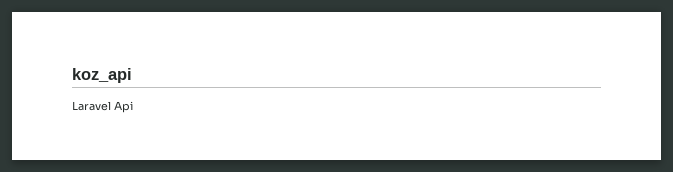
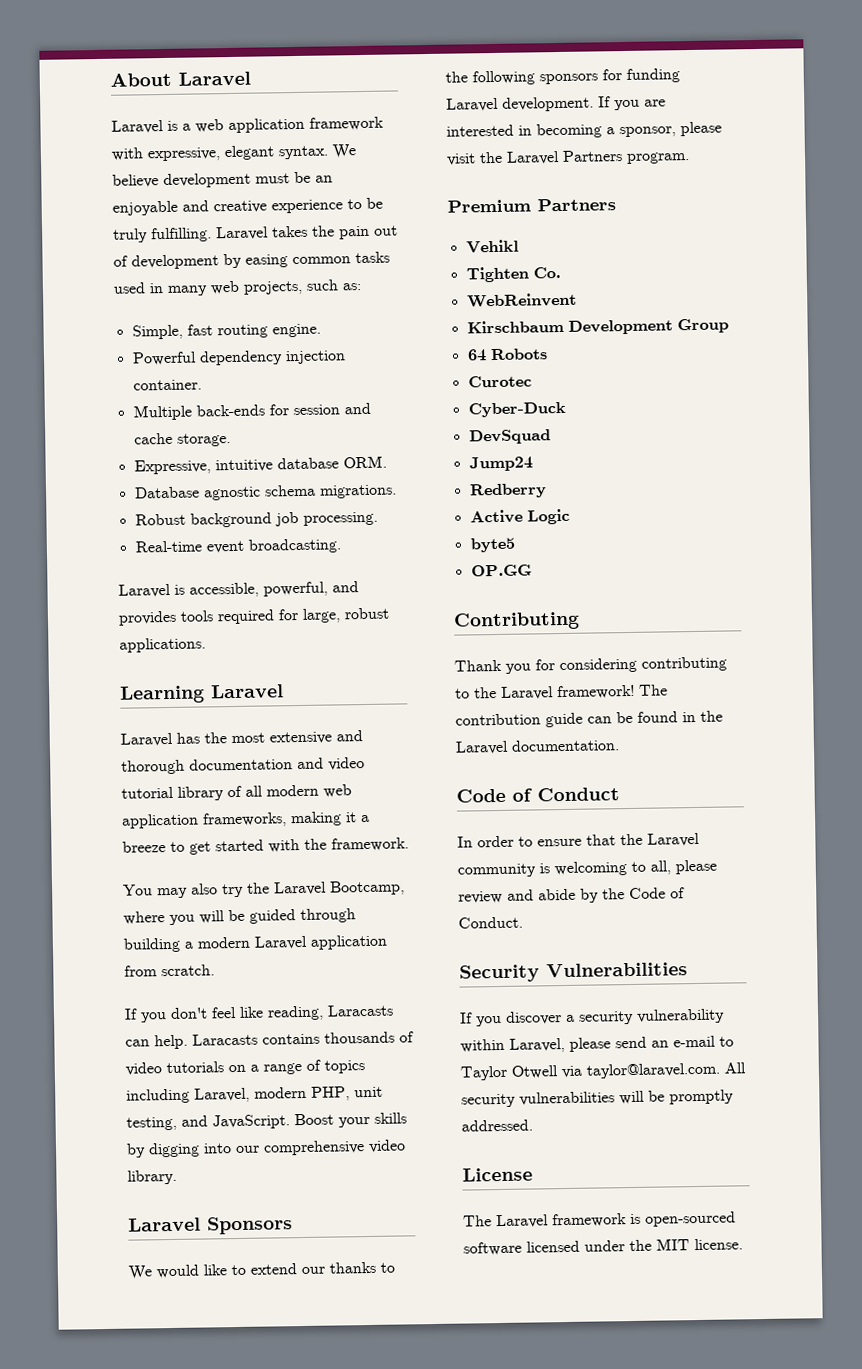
[72,68,132,83] [72,101,133,113] koz_api // Laravel Api -> [110,71,251,87] [111,116,384,134] [111,144,356,162] [112,171,333,189] [112,197,383,216] [113,225,398,243] [113,251,390,270] [113,279,362,296] [131,323,321,340] [131,350,346,366] [132,379,202,391] [132,402,371,421] [133,432,231,447] [133,455,387,475] [133,484,397,501] [134,511,378,528] [134,538,341,554] [118,581,359,598] [118,607,389,626] [119,637,206,653] [119,684,284,704] [120,730,363,747] [121,757,365,775] [121,784,352,801] [121,811,370,829] [122,837,409,855] [123,880,405,899] [123,908,356,925] [123,934,388,953] [124,964,215,977] [124,1004,394,1023] [125,1031,414,1050] [125,1059,365,1076] [126,1086,383,1104] [126,1112,407,1131] [126,1139,406,1158] [127,1169,177,1185] [128,1216,293,1235] [128,1261,395,1280] [445,68,680,86] [446,96,666,112] [446,121,722,139] [446,150,690,166] [447,198,616,213] [465,239,519,254] [465,266,561,283] [466,292,577,308] [466,318,729,335] [466,348,548,362] [467,375,532,388] [467,401,566,418] [468,429,551,445] [468,456,533,472] [468,483,547,499] [469,508,570,525] [469,537,515,553] [470,564,532,577] [453,611,580,631] [454,656,727,674] [455,684,668,700] [455,710,723,728] [455,739,620,755] [456,787,620,803] [457,832,700,848] [457,859,717,878] [458,887,685,904] [458,916,523,929] [459,962,688,983] [459,1008,725,1027] [460,1035,734,1053] [460,1062,746,1081] [461,1089,734,1108] [461,1119,533,1132] [462,1167,533,1182] [463,1211,736,1229] [463,1238,743,1256] About Laravel // Laravel is a web application framework with expressive, elegant syntax. We believe development must be an enjoyable and creative experience to be truly fulfilling. Laravel takes the pain out of development by easing common tasks used in many web projects, such as: // Simple, fast routing engine. // Powerful dependency injection container. // Multiple back-ends for session and cache storage. // Expressive, intuitive database ORM. // Database agnostic schema migrations. // Robust background job processing. // Real-time event broadcasting. // Laravel is accessible, powerful, and provides tools required for large, robust applications. // Learning Laravel // Laravel has the most extensive and thorough documentation and video tutorial library of all modern web application frameworks, making it a breeze to get started with the framework. // You may also try the Laravel Bootcamp, where you will be guided through building a modern Laravel application from scratch. // If you don't feel like reading, Laracasts can help. Laracasts contains thousands of video tutorials on a range of topics including Laravel, modern PHP, unit testing, and JavaScript. Boost your skills by digging into our comprehensive video library. // Laravel Sponsors // We would like to extend our thanks to the following sponsors for funding Laravel development. If you are interested in becoming a sponsor, please visit the Laravel Partners program. // Premium Partners // Vehikl // Tighten Co. // WebReinvent // Kirschbaum Development Group // 64 Robots // Curotec // Cyber-Duck // DevSquad // Jump24 // Redberry // Active Logic // byte5 // OP.GG // Contributing // Thank you for considering contributing to the Laravel framework! The contribution guide can be found in the Laravel documentation. // Code of Conduct // In order to ensure that the Laravel community is welcoming to all, please review and abide by the Code of Conduct. // Security Vulnerabilities // If you discover a security vulnerability within Laravel, please send an e-mail to Taylor Otwell via taylor@laravel.com. All security vulnerabilities will be promptly addressed. // License // The Laravel framework is open-sourced software licensed under the MIT license.

